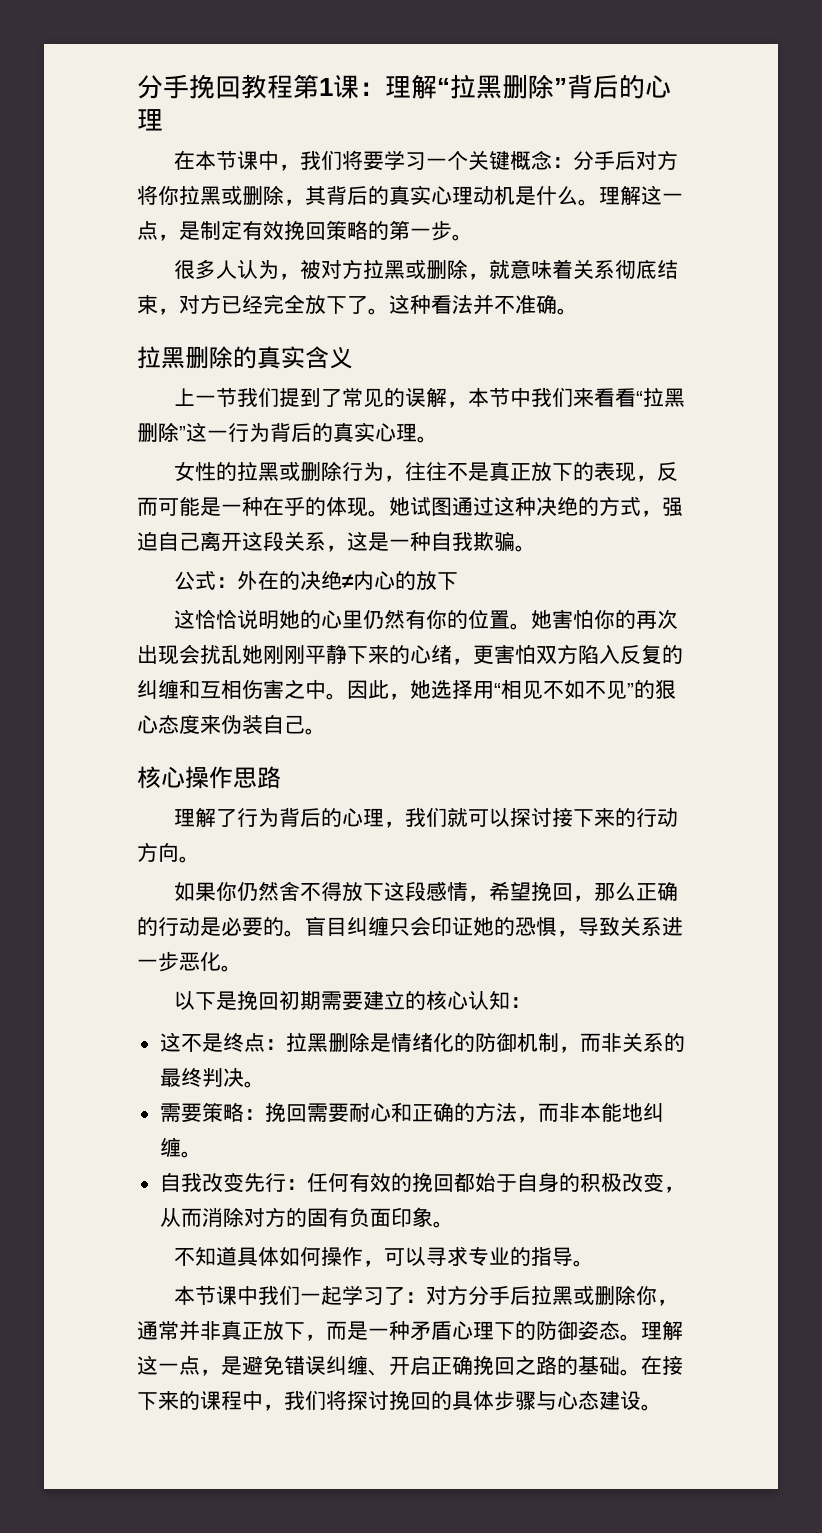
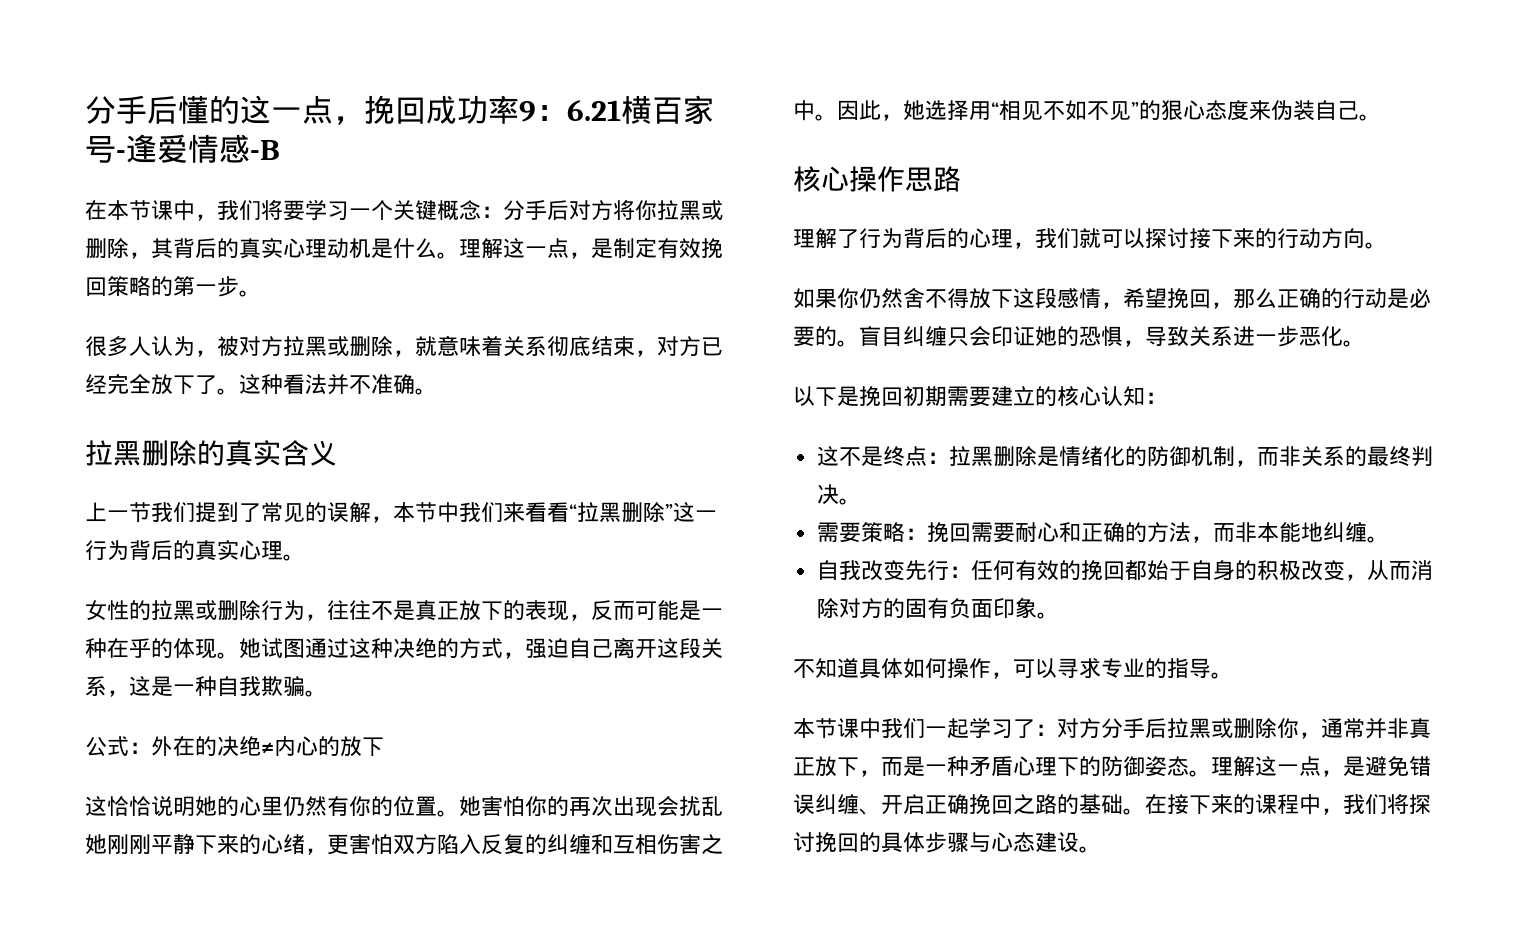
[137,74,671,99] [137,109,163,131] 分手挽回教程第1课：理解“拉黑删除”背后的心理 -> [85,95,714,125] [85,134,280,163] 分手后懂的这一点，挽回成功率9：6.21横百家号-逢爱情感-B

